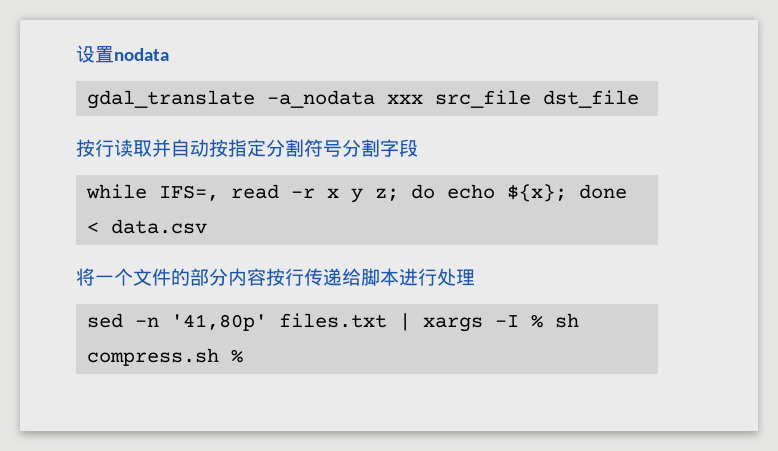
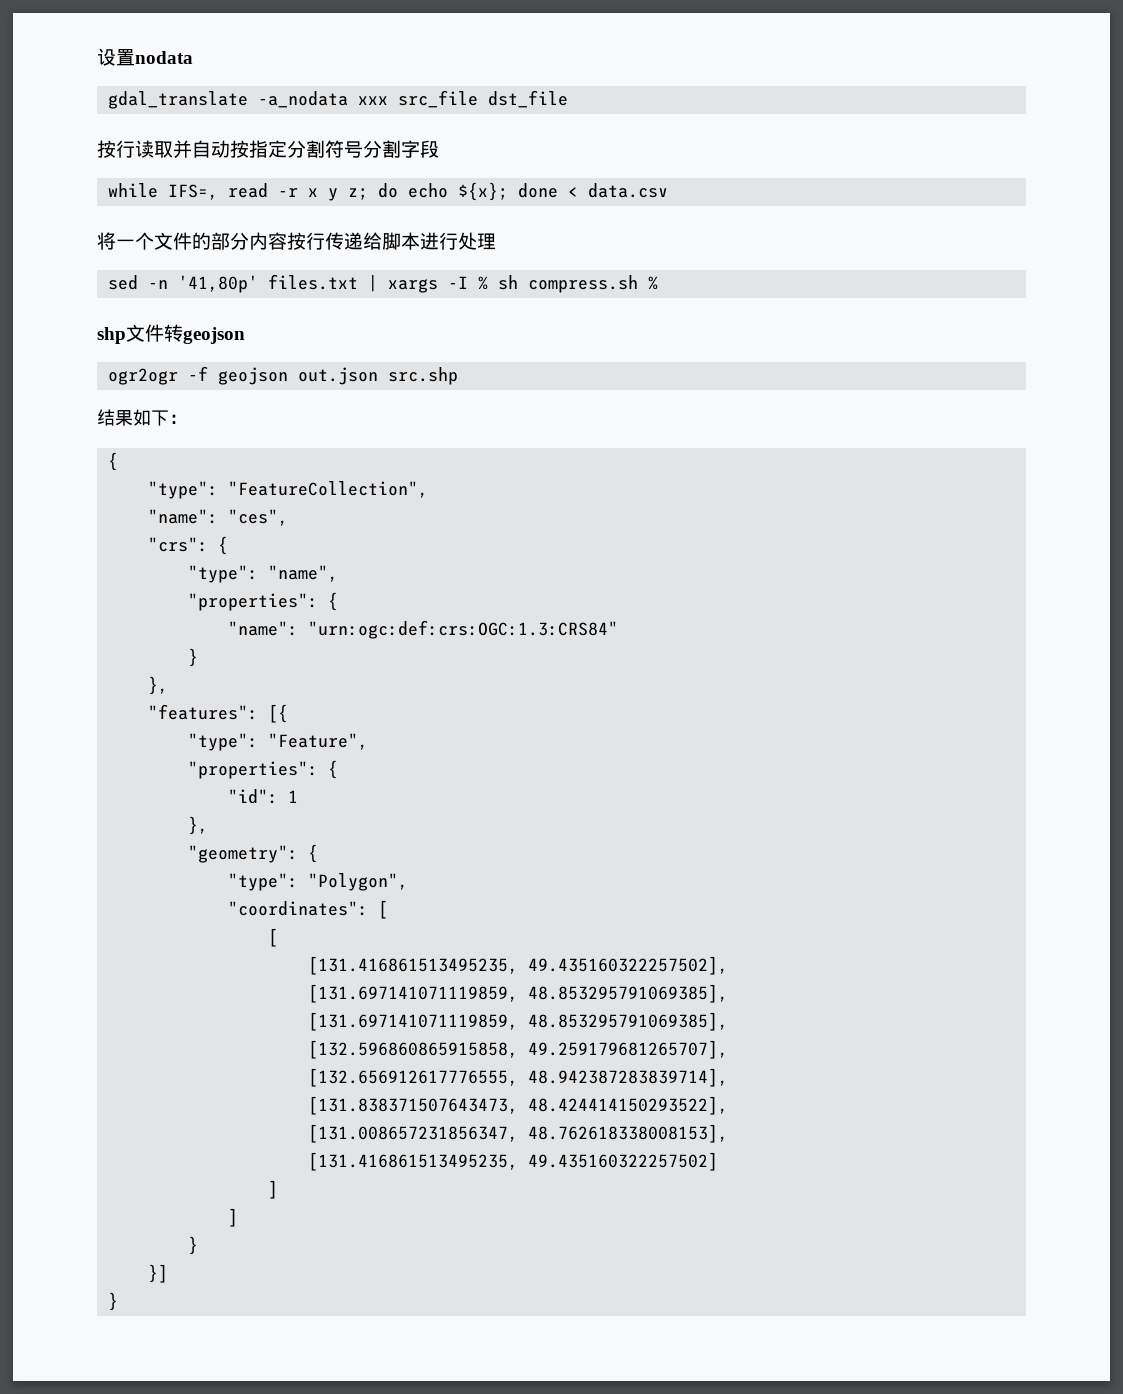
(244, 356) none -> [97,324,245,344] [107,366,458,385] [97,409,187,426] [107,452,118,471] [147,481,428,499] [147,509,288,526] [147,536,228,555] [187,565,338,583] [187,592,338,611] [227,620,618,639] [187,648,198,667] [147,676,168,695] [147,704,288,723] [187,733,368,751] [187,760,338,779] [227,789,298,804] [187,816,208,835] [187,844,318,863] [227,873,408,891] [227,900,388,919] [267,928,278,947] [307,956,728,975] [307,984,728,1003] [307,1012,728,1031] [307,1040,728,1059] [307,1068,728,1087] [307,1096,728,1115] [307,1124,728,1143] [307,1152,718,1171] [267,1180,278,1199] [227,1208,238,1227] [187,1236,198,1255] [147,1264,168,1283] [107,1292,118,1311] // shp文件转geojson // ogr2ogr -f geojson out.json src.shp // 结果如下： // { // "type": "FeatureCollection", // "name": "ces", // "crs": { // "type": "name", // "properties": { // "name": "urn:ogc:def:crs:OGC:1.3:CRS84" // } // }, // "features": [{ // "type": "Feature", // "properties": { // "id": 1 // }, // "geometry": { // "type": "Polygon", // "coordinates": [ // [ // [131.416861513495235, 49.435160322257502], // [131.697141071119859, 48.853295791069385], // [131.697141071119859, 48.853295791069385], // [132.596860865915858, 49.259179681265707], // [132.656912617776555, 48.942387283839714], // [131.838371507643473, 48.424414150293522], // [131.008657231856347, 48.762618338008153], // [131.416861513495235, 49.435160322257502] // ] // ] // } // }] // }

